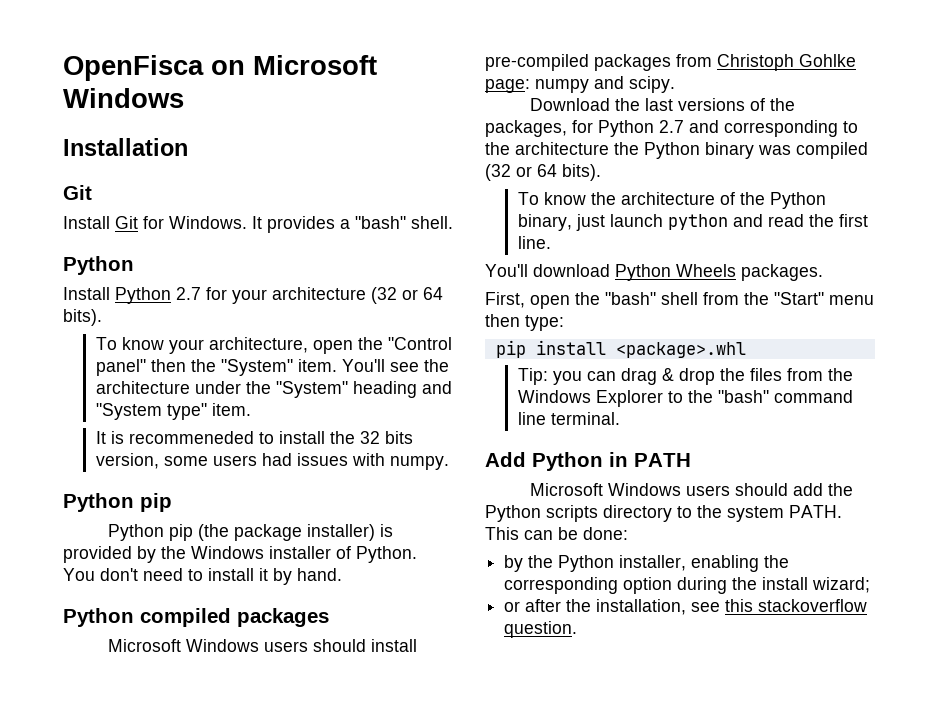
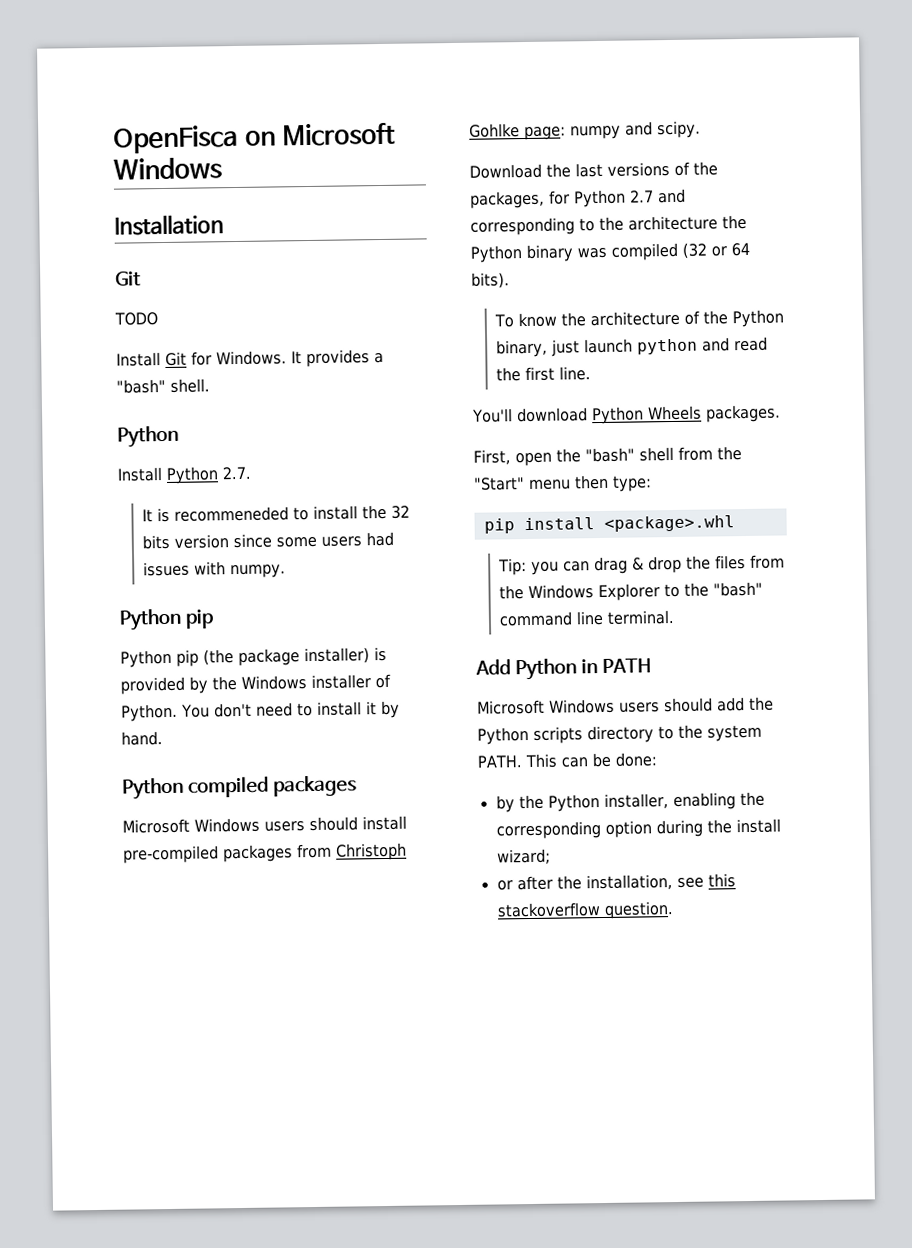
(92, 192) none -> [114,312,158,326] // TODO
[176,287,443,304] [63,309,102,326] [95,337,452,354] [95,359,449,376] [95,381,452,398] [95,403,251,420] 2.7 for your architecture (32 or 64 bits). // To know your architecture, open the "Control panel" then the "System" item. You'll see the architecture under the "System" heading and "System type" item. -> [222,466,251,480] 2.7.
[95,453,159,469] version, -> [173,533,272,549] version since

